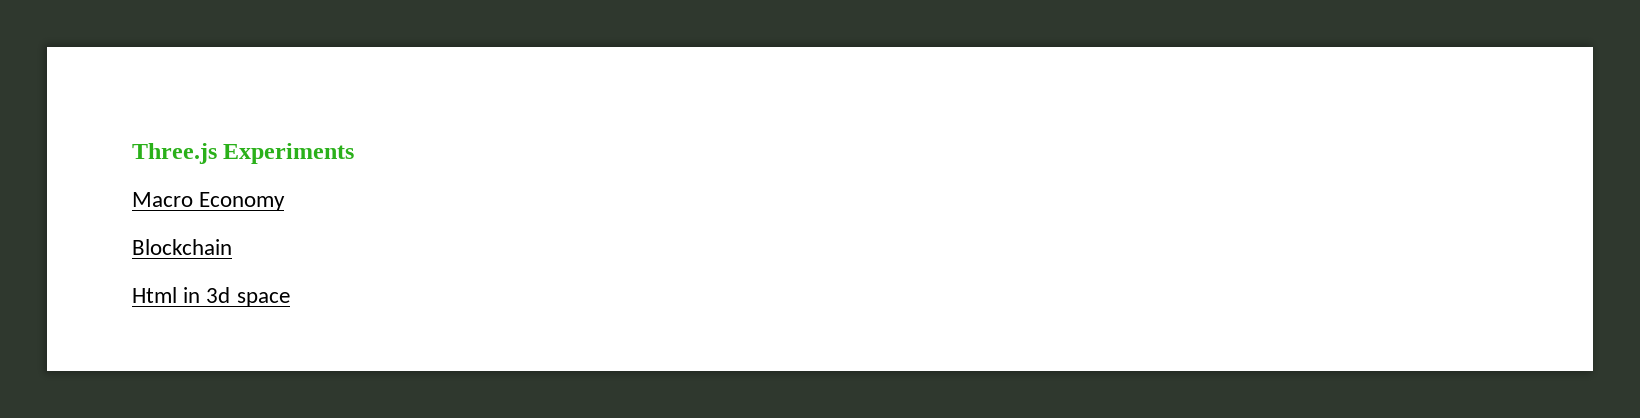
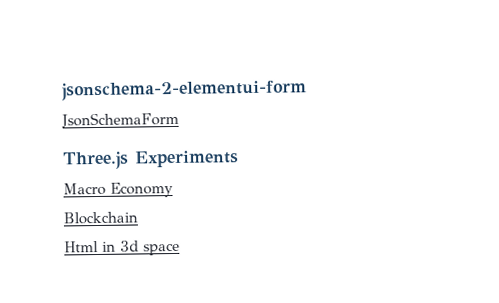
(132, 153) none -> [61,80,307,101] [61,111,179,129] jsonschema-2-elementui-form // JsonSchemaForm //

